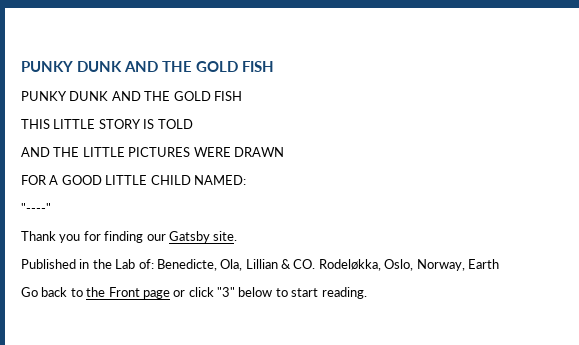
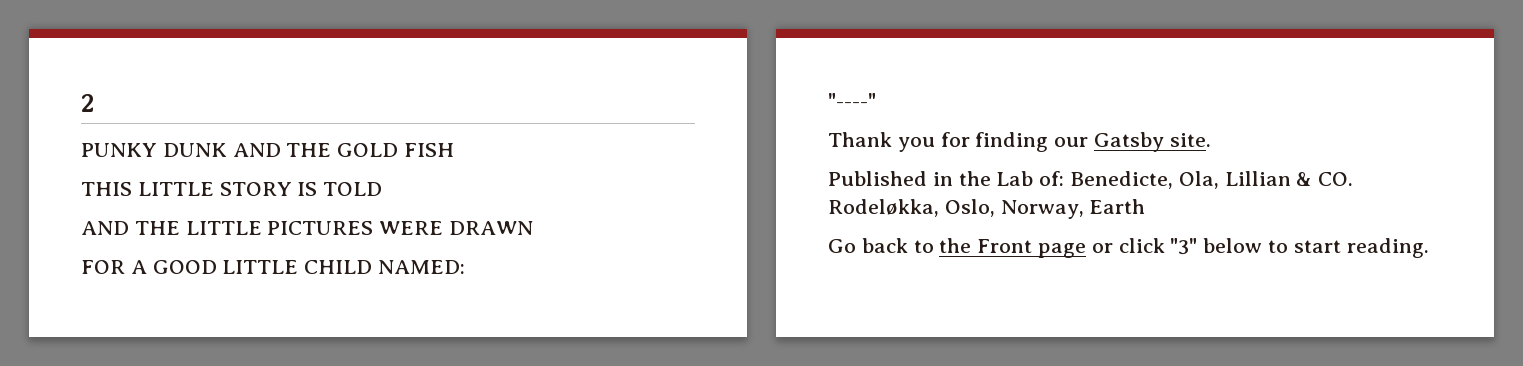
[21,61,275,72] PUNKY DUNK AND THE GOLD FISH -> [81,94,94,112] 2

